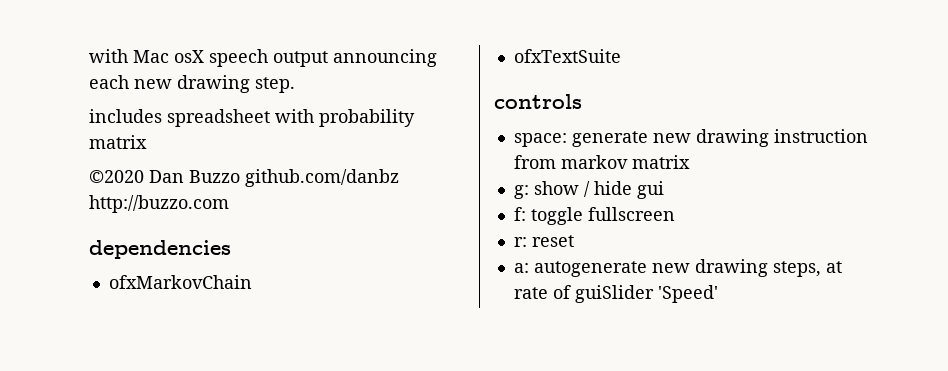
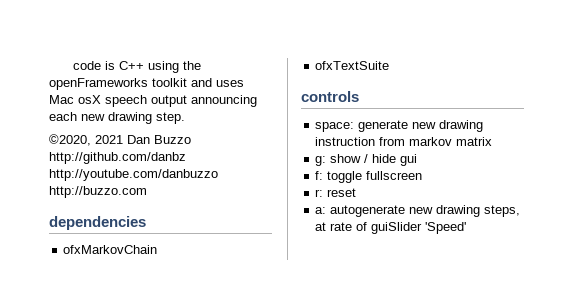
[89,49,128,63] with -> [73,61,202,73] [49,78,244,90] code is C++ using the openFrameworks toolkit and uses
[89,109,415,127] [89,135,147,149] [89,169,399,187] includes spreadsheet with probability matrix // ©2020 Dan Buzzo github.com/danbz -> [49,134,191,146] [49,152,186,164] [49,169,218,181] ©2020, 2021 Dan Buzzo http://github.com/danbz http://youtube.com/danbuzzo

